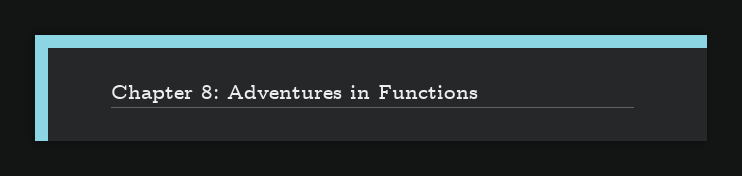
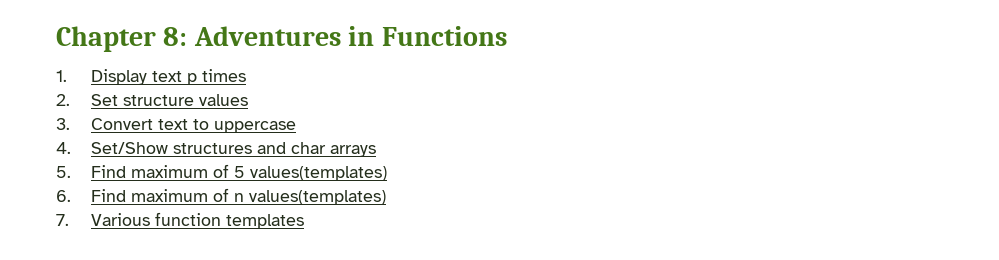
(478, 92) none -> [56,69,246,85] [56,94,248,106] [56,118,296,133] [56,142,376,157] [56,164,387,181] [56,188,386,205] [56,212,304,229] // 1. Display text p times // 2. Set structure values // 3. Convert text to uppercase // 4. Set/Show structures and char arrays // 5. Find maximum of 5 values(templates) // 6. Find maximum of n values(templates) // 7. Various function templates

